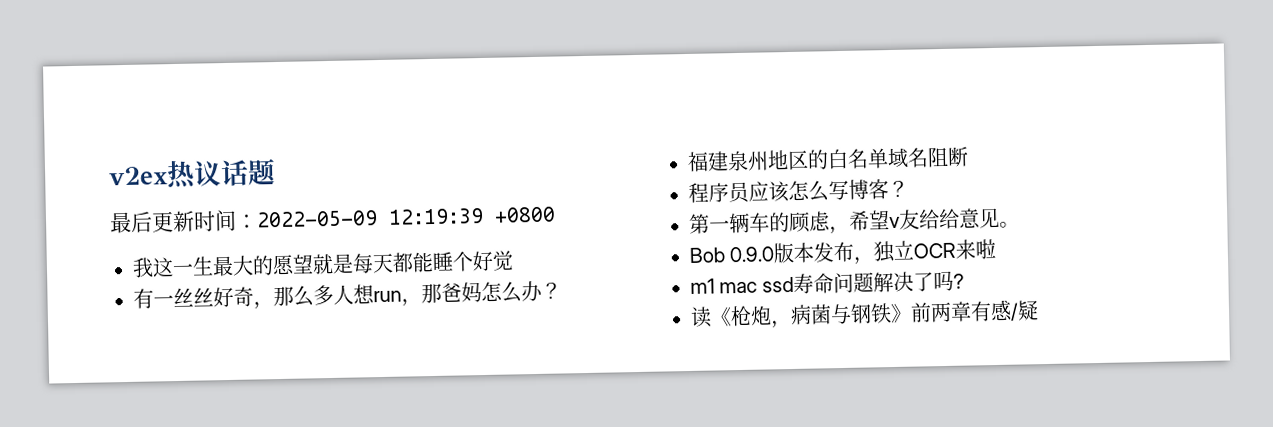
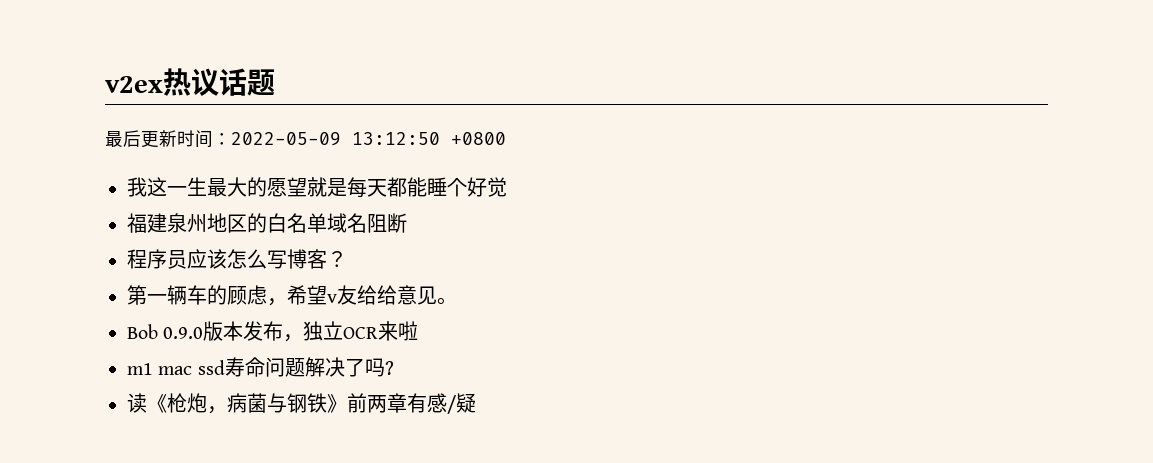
[388,208,484,225] 12:19:39 -> [352,132,440,145] 13:12:50
[133,280,562,310] // 有一丝丝好奇，那么多人想run，那爸妈怎么办？ -> (507, 187) none

